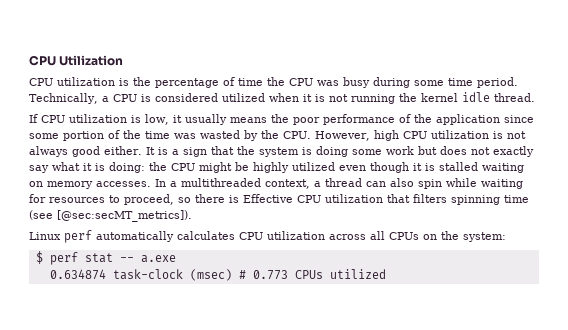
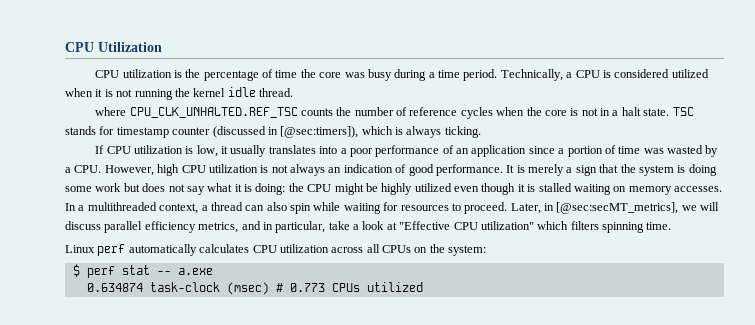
[289,78,313,86] CPU -> [319,72,342,78] core
[414,80,444,86] some -> [428,72,435,78] a
(535, 97) none -> [95,107,694,119] [65,126,481,138] // where CPU_CLK_UNHALTED.REF_TSC counts the number of reference cycles when the core is not in a halt state. TSC stands for timestamp counter (discussed in [@sec:timers]), which is always ticking.
[229,114,289,123] means the -> [268,145,347,154] translates into a
[413,114,432,123] the -> [456,148,470,154] an
[29,133,59,139] some -> [558,148,565,154] a
[123,130,141,139] the -> (616, 149) none
[261,130,279,139] the -> [65,167,71,173] a
[72,146,142,157] good either. -> [328,164,503,176] an indication of good performance.
(168, 151) none -> [528,164,564,176] merely
[492,146,534,157] exactly -> (185, 188) none
[124,194,529,205] [29,210,192,222] proceed, so there is Effective CPU utilization that filters spinning time (see [@sec:secMT_metrics]). -> [464,202,720,214] [65,221,672,233] proceed. Later, in [@sec:secMT_metrics], we will discuss parallel efficiency metrics, and in particular, take a look at "Effective CPU utilization" which filters spinning time.

